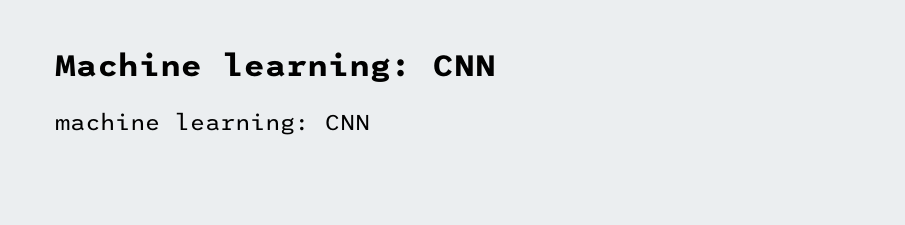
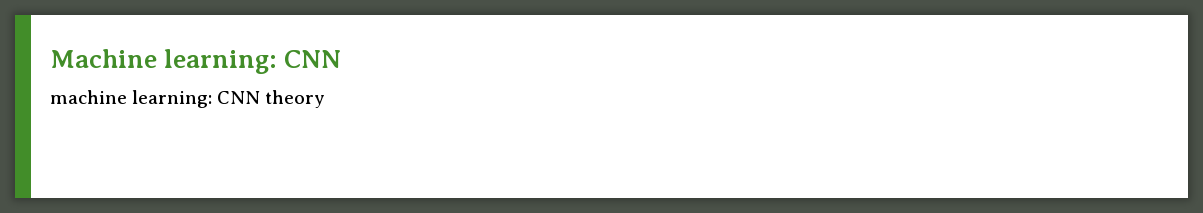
(370, 122) none -> [265,90,326,108] theory

